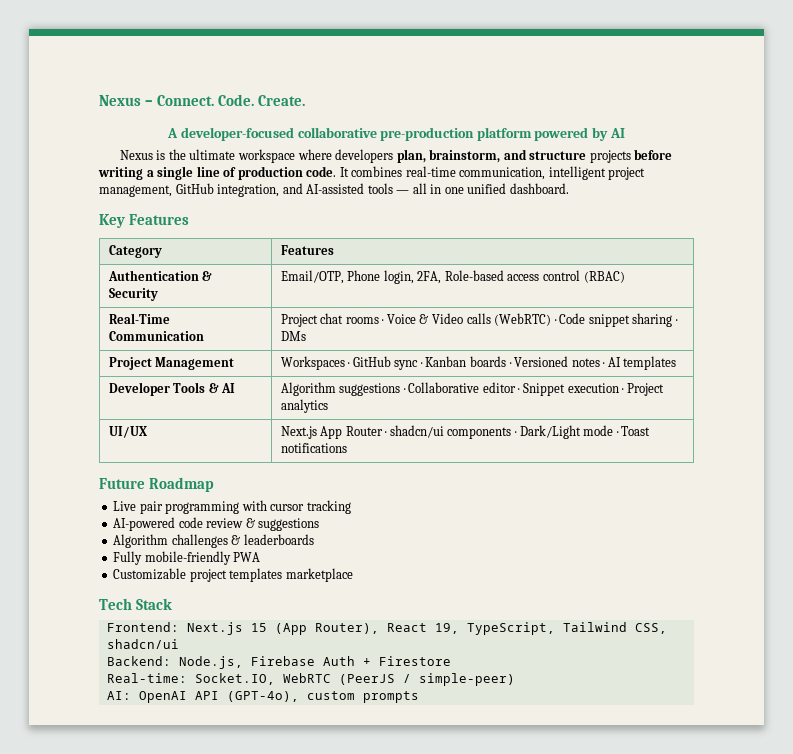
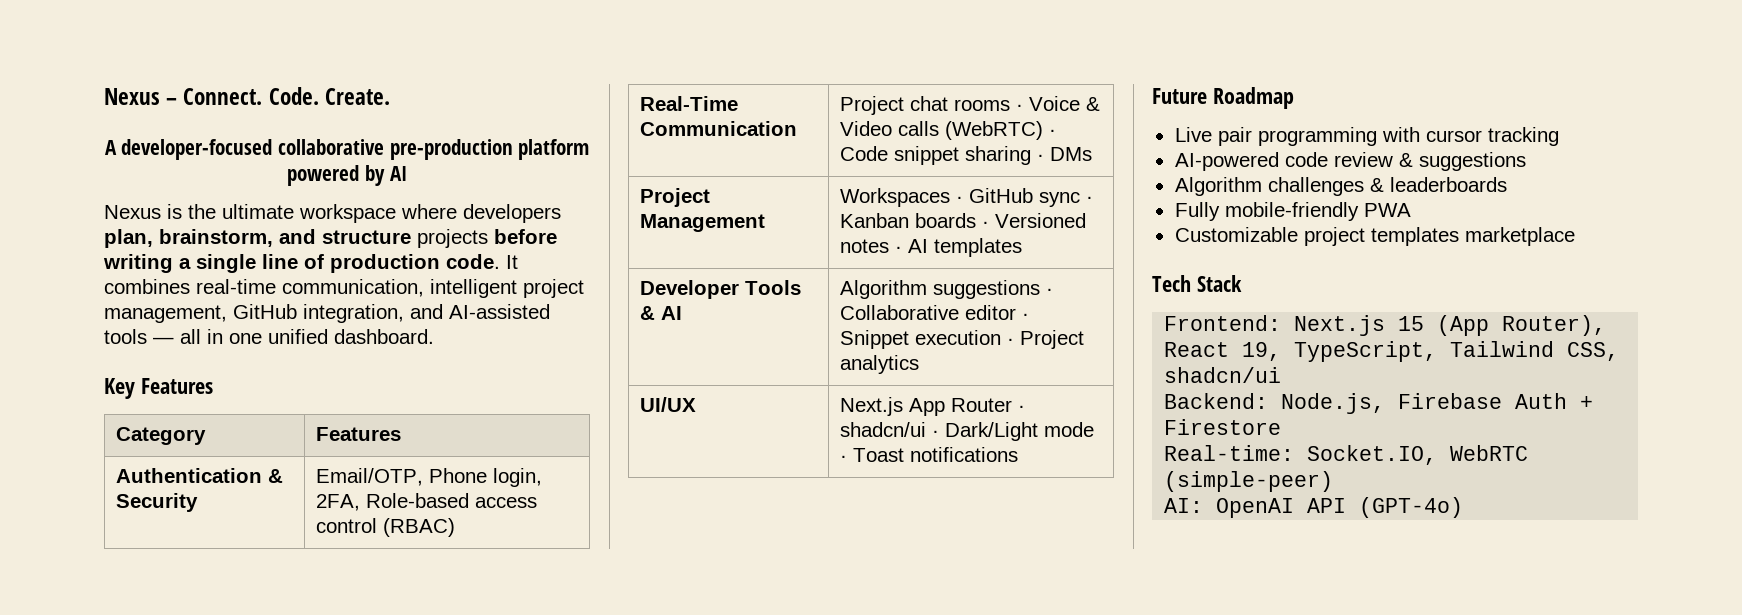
[447,427,512,439] components -> (927, 429) none
[338,673,515,686] (PeerJS / simple-peer) -> [1164,471,1334,492] (simple-peer)
[226,691,419,703] (GPT-4o), custom prompts -> [1359,497,1464,518] (GPT-4o)

